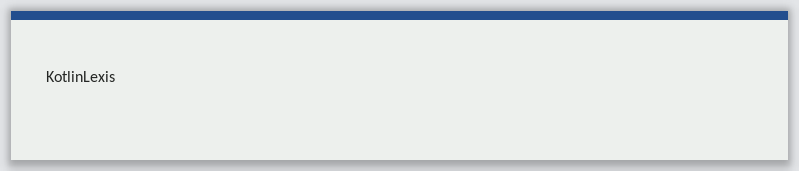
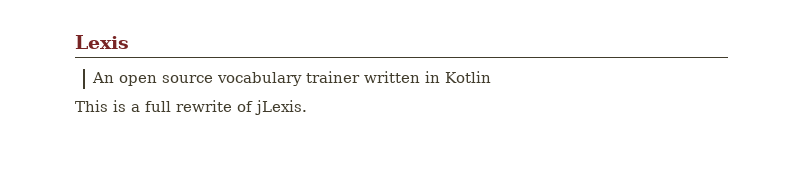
[46,71,115,82] KotlinLexis -> [75,35,129,49] [92,71,492,86] [75,100,307,115] Lexis // An open source vocabulary trainer written in Kotlin // This is a full rewrite of jLexis.

